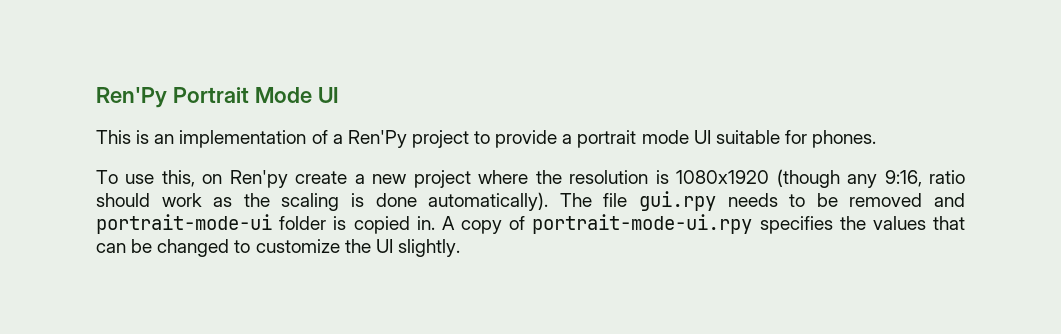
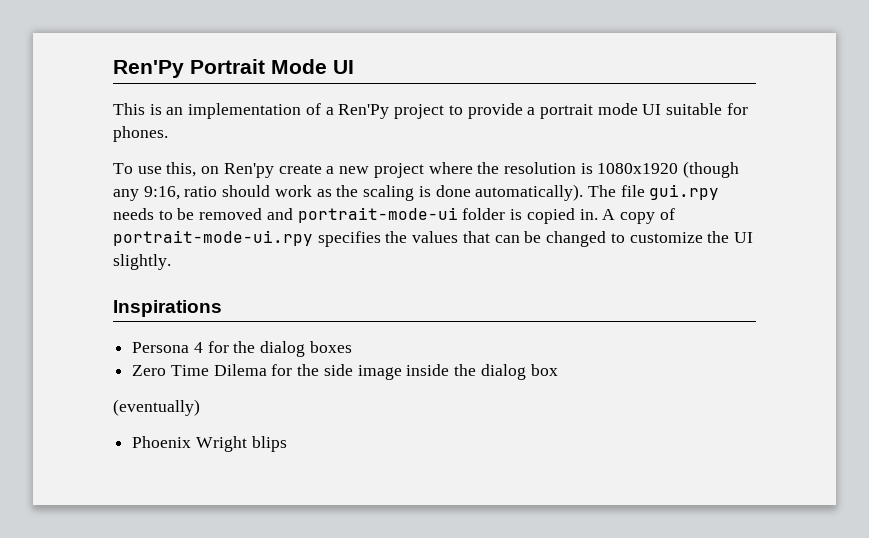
(460, 248) none -> [113,300,222,317] [132,341,352,357] [132,364,558,380] [113,399,200,416] [132,436,287,452] // Inspirations // Persona 4 for the dialog boxes // Zero Time Dilema for the side image inside the dialog box // (eventually) // Phoenix Wright blips

